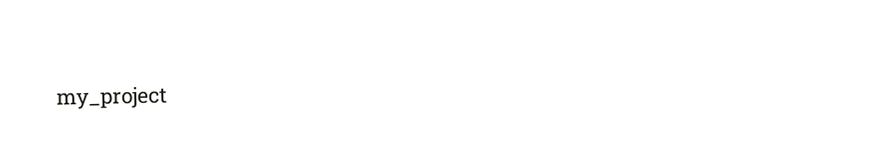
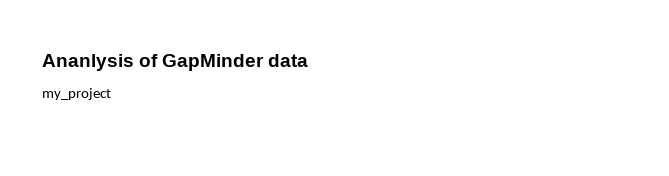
(56, 98) none -> [42,54,309,71] Ananlysis of GapMinder data //

